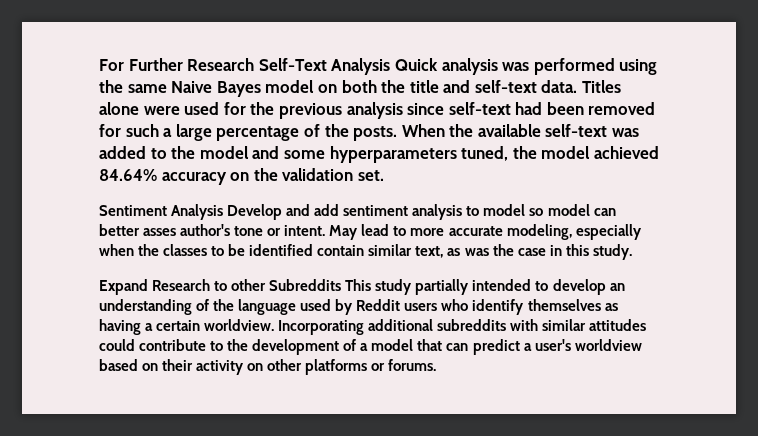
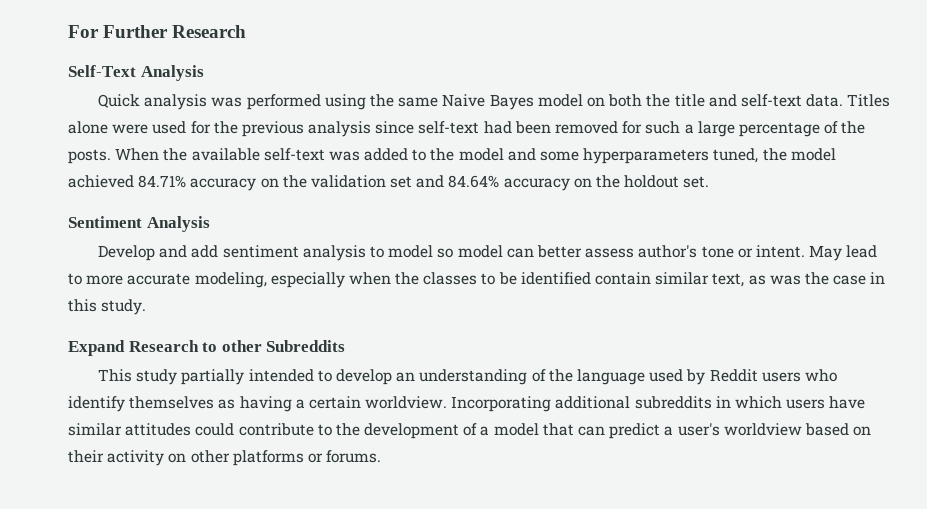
(255, 64) none -> (247, 31) //
(391, 66) none -> (204, 73) //
(659, 152) none -> [138,175,445,191] 84.71% accuracy on the validation set and
[282,168,354,181] validation -> [624,175,680,188] holdout
(224, 212) none -> (210, 224) //
[143,228,177,236] asses -> [585,248,635,258] assess
(342, 285) none -> (346, 346) //
[510,319,539,331] with -> [715,396,866,409] in which users have

